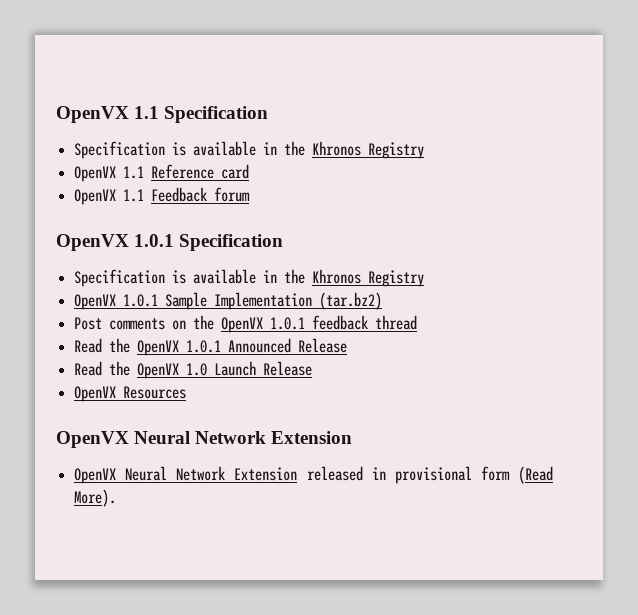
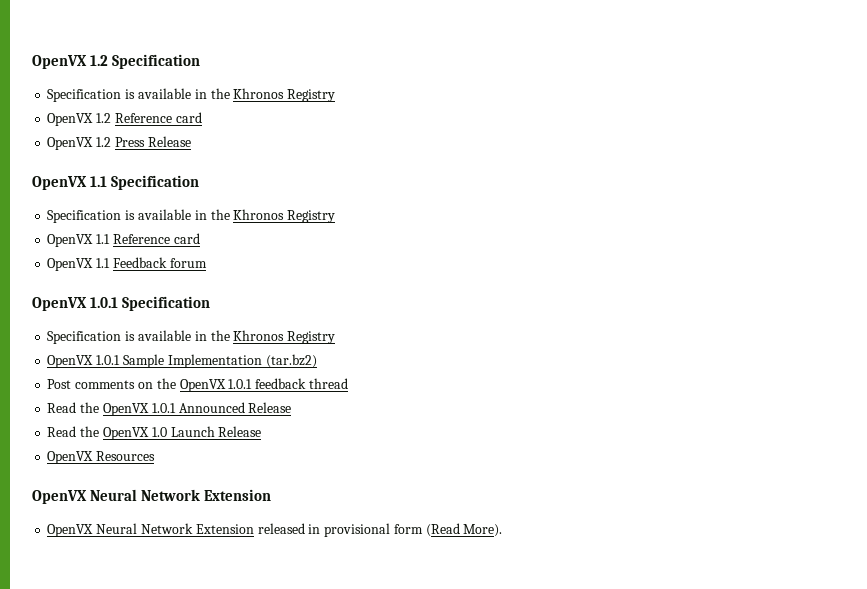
[56,106,129,123] OpenVX -> [32,54,201,69] [47,88,336,102] [47,112,202,126] [47,136,191,150] [32,176,87,190] OpenVX 1.2 Specification // Specification is available in the Khronos Registry // OpenVX 1.2 Reference card // OpenVX 1.2 Press Release // OpenVX

